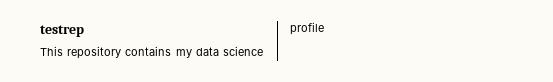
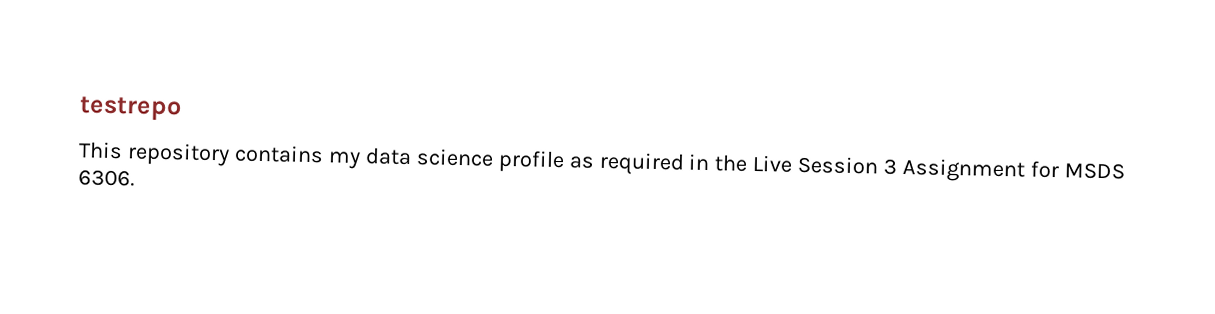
[40,25,84,37] testrep -> [79,96,182,122] testrepo
(324, 28) none -> [568,151,1126,183] [78,169,135,187] as required in the Live Session 3 Assignment for MSDS 6306.

